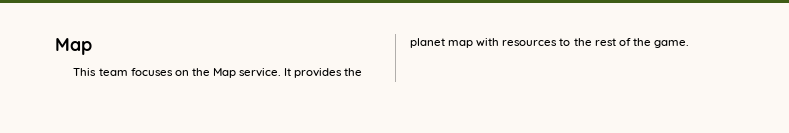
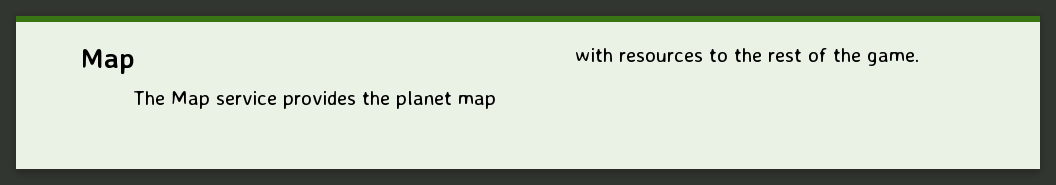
[73,68,292,78] This team focuses on the Map service. It -> [133,91,278,109] The Map service

